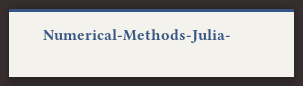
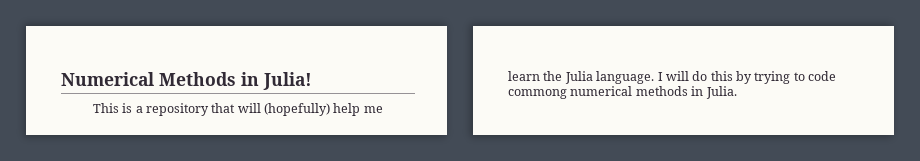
[43,29,231,43] Numerical-Methods-Julia- -> [61,72,312,90] [92,103,383,116] [508,71,837,84] [508,86,737,99] Numerical Methods in Julia! // This is a repository that will (hopefully) help me learn the Julia language. I will do this by trying to code commong numerical methods in Julia.

